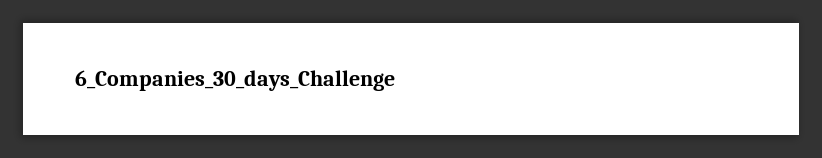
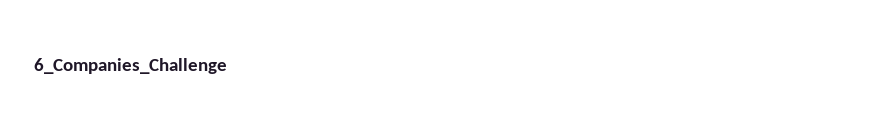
[75,70,395,91] 6_Companies_30_days_Challenge -> [34,58,227,74] 6_Companies_Challenge

